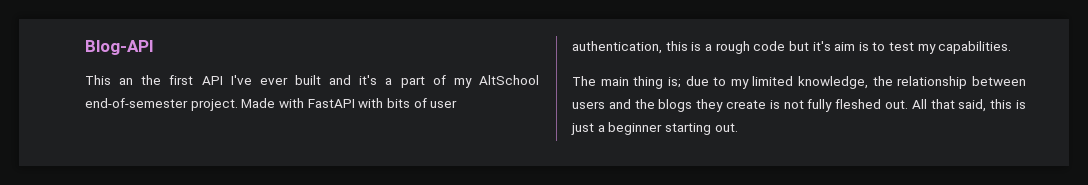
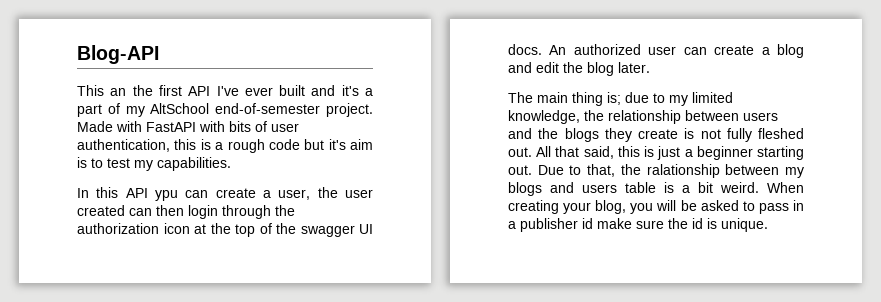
(1012, 47) none -> [77,187,373,201] [77,205,295,219] [77,223,373,237] [508,44,804,58] [508,62,650,76] // In this API ypu can create a user, the user created can then login through the authorization icon at the top of the swagger UI docs. An authorized user can create a blog and edit the blog later.
(738, 127) none -> [537,164,804,178] [508,182,804,196] [508,200,804,214] [508,218,768,232] Due to that, the ralationship between my blogs and users table is a bit weird. When creating your blog, you will be asked to pass in a publisher id make sure the id is unique.

